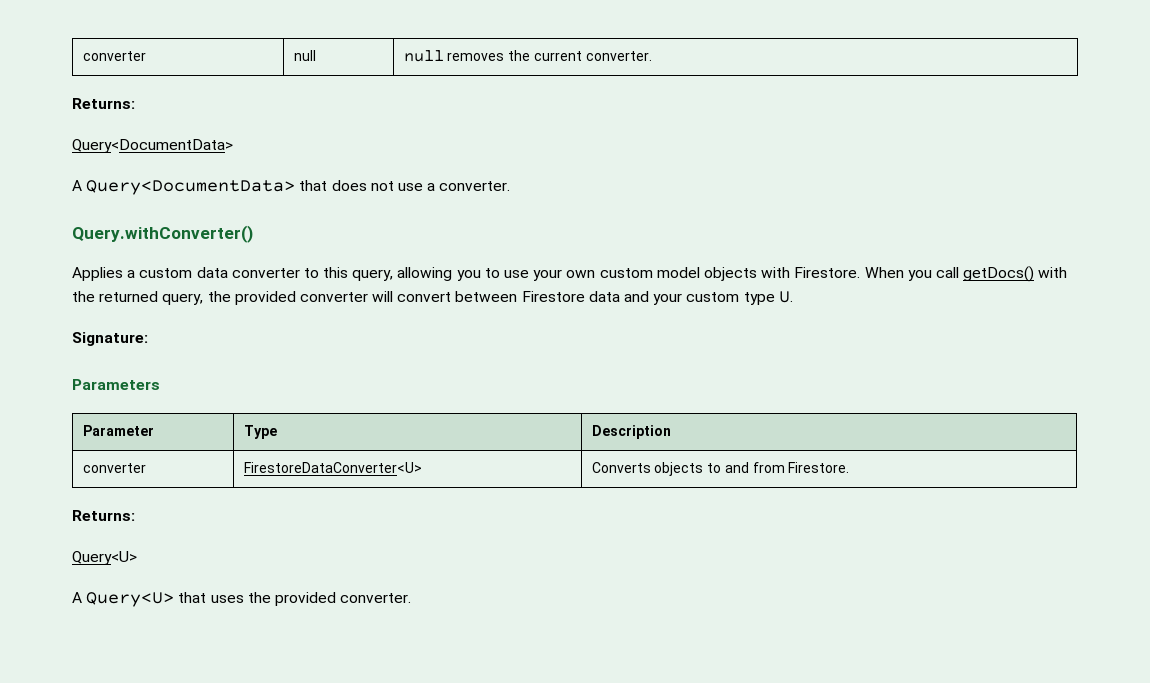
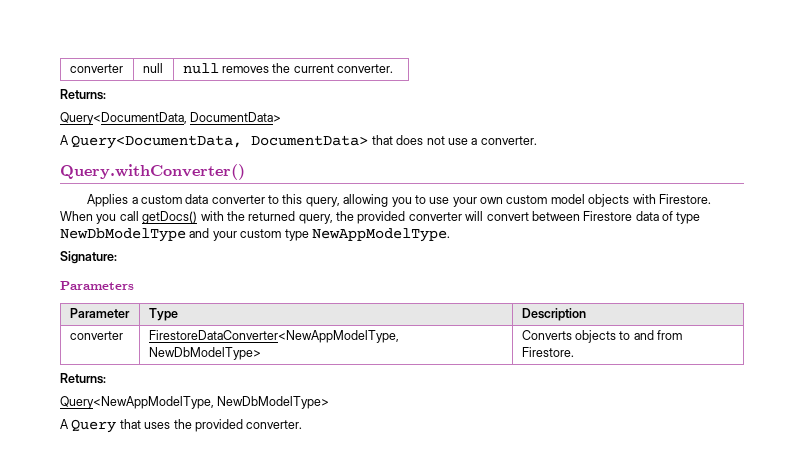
[72,139,233,153] [72,180,296,195] Query<DocumentData> // A Query<DocumentData> -> [60,112,282,125] [60,135,369,149] Query<DocumentData, DocumentData> // A Query<DocumentData, DocumentData>
(620, 296) none -> [662,211,701,224] [60,228,186,242] of type NewDbModelType
[778,291,793,303] U. -> [311,228,450,242] NewAppModelType.
[243,462,422,473] FirestoreDataConverter<U> -> [148,330,399,343] [148,347,261,360] FirestoreDataConverter<NewAppModelType, NewDbModelType>
[72,551,137,565] [72,592,175,607] Query<U> // A Query<U> -> [60,396,330,409] [60,419,117,433] Query<NewAppModelType, NewDbModelType> // A Query

